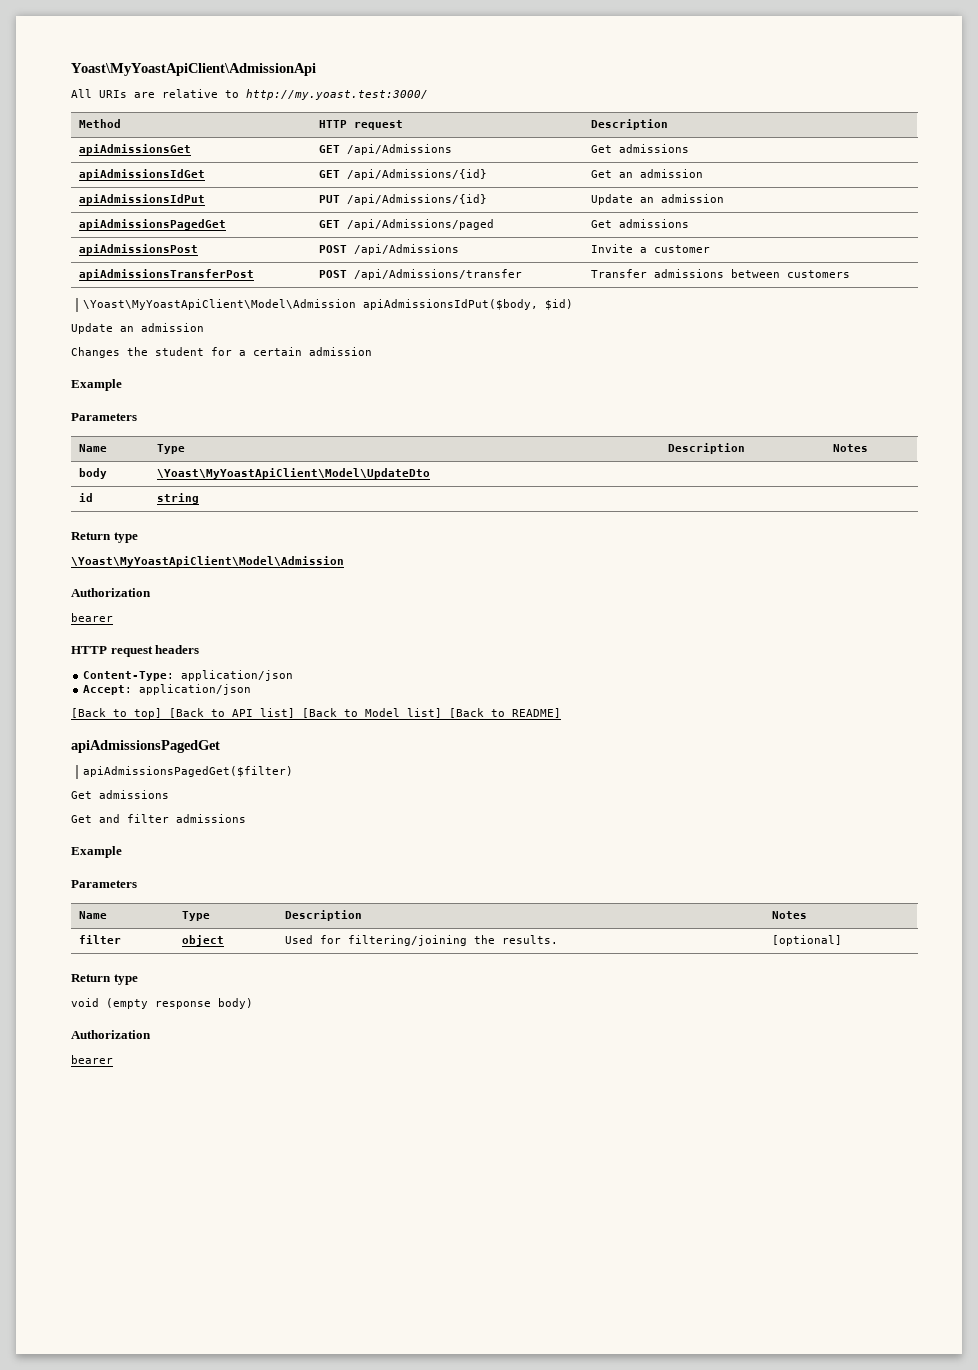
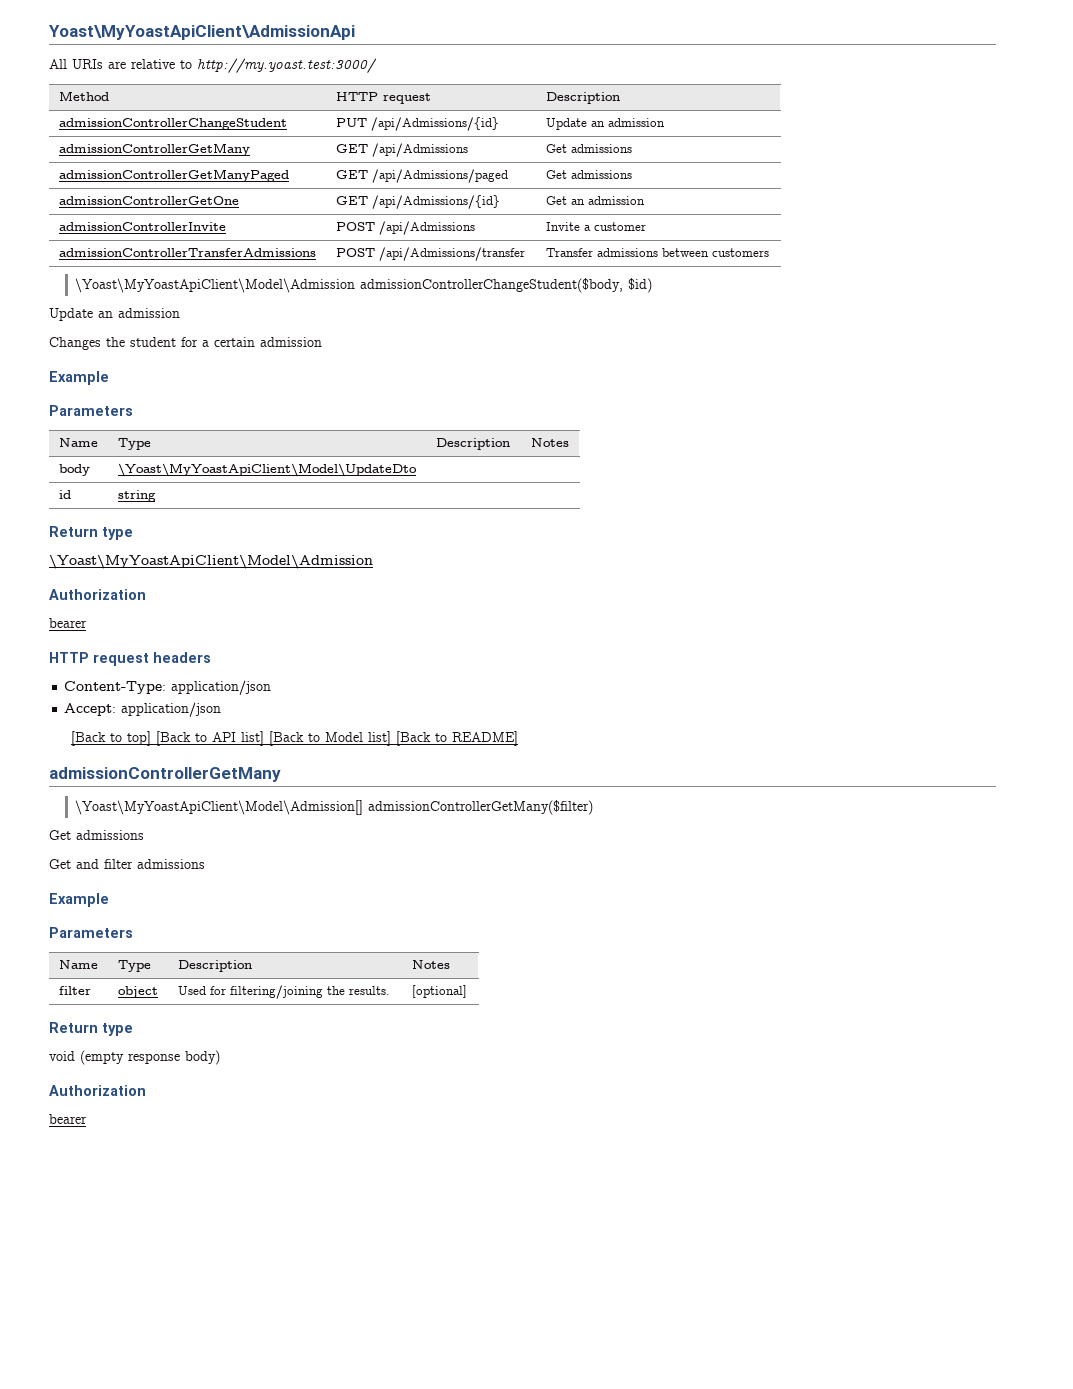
[78,144,191,155] [318,144,452,155] [590,144,689,153] [78,169,205,180] apiAdmissionsGet | GET /api/Admissions | Get admissions // apiAdmissionsIdGet -> [58,118,287,130] [335,117,499,131] [545,118,665,130] [58,143,250,156] [335,143,468,157] [545,144,632,153] [58,169,289,182] [335,169,508,183] [545,170,632,179] [58,196,239,205] admissionControllerChangeStudent | PUT /api/Admissions/{id} | Update an admission // admissionControllerGetMany | GET /api/Admissions | Get admissions // admissionControllerGetManyPaged | GET /api/Admissions/paged | Get admissions // admissionControllerGetOne
[78,194,205,205] [318,194,487,205] [590,194,724,205] [78,219,226,230] [318,219,494,230] [590,219,689,228] [78,244,198,255] apiAdmissionsIdPut | PUT /api/Admissions/{id} | Update an admission // apiAdmissionsPagedGet | GET /api/Admissions/paged | Get admissions // apiAdmissionsPost -> [58,222,226,231] admissionControllerInvite
[78,269,254,280] apiAdmissionsTransferPost -> [58,248,316,257] admissionControllerTransferAdmissions
[363,299,539,310] apiAdmissionsIdPut($body, -> [360,278,624,293] admissionControllerChangeStudent($body,
[71,740,220,753] [83,766,294,777] apiAdmissionsPagedGet // apiAdmissionsPagedGet($filter) -> [49,767,281,782] [75,800,594,815] admissionControllerGetMany // \Yoast\MyYoastApiClient\Model\Admission[] admissionControllerGetMany($filter)

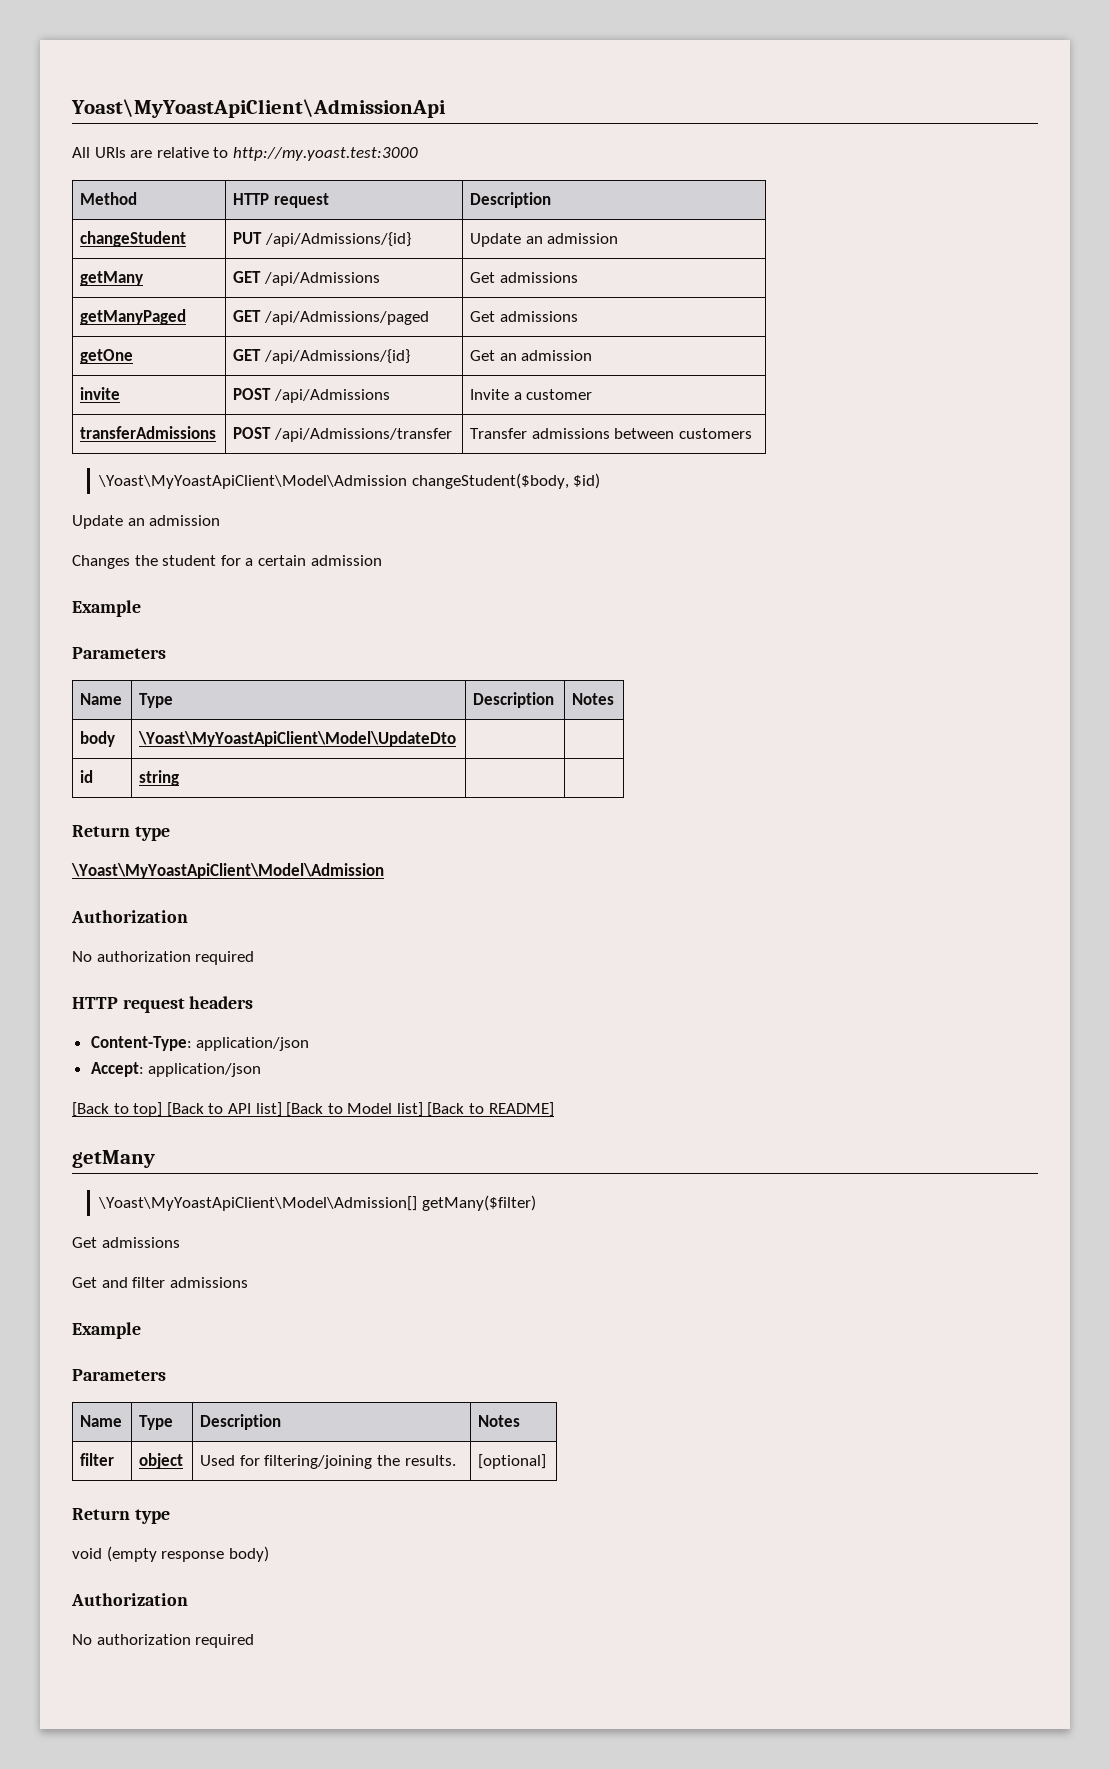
[197,58,377,73] http://my.yoast.test:3000/ -> [232,147,418,161] http://my.yoast.test:3000
[58,118,287,130] admissionControllerChangeStudent -> [80,231,187,247] changeStudent
[58,143,250,156] admissionControllerGetMany -> [80,271,144,286] getMany
[58,169,289,182] admissionControllerGetManyPaged -> [80,309,187,325] getManyPaged
[58,196,239,205] admissionControllerGetOne -> [80,349,134,364] getOne
[58,222,226,231] admissionControllerInvite -> [80,387,121,400] invite
[58,248,316,257] admissionControllerTransferAdmissions -> [80,426,217,439] transferAdmissions
[360,278,624,293] admissionControllerChangeStudent($body, -> [411,473,569,489] changeStudent($body,
[49,618,87,628] bearer -> [72,951,255,965] No authorization required
[49,767,281,782] admissionControllerGetMany -> [72,1150,155,1168] getMany
[368,800,594,815] admissionControllerGetMany($filter) -> [421,1195,536,1211] getMany($filter)
[49,1114,87,1124] bearer -> [72,1634,255,1648] No authorization required

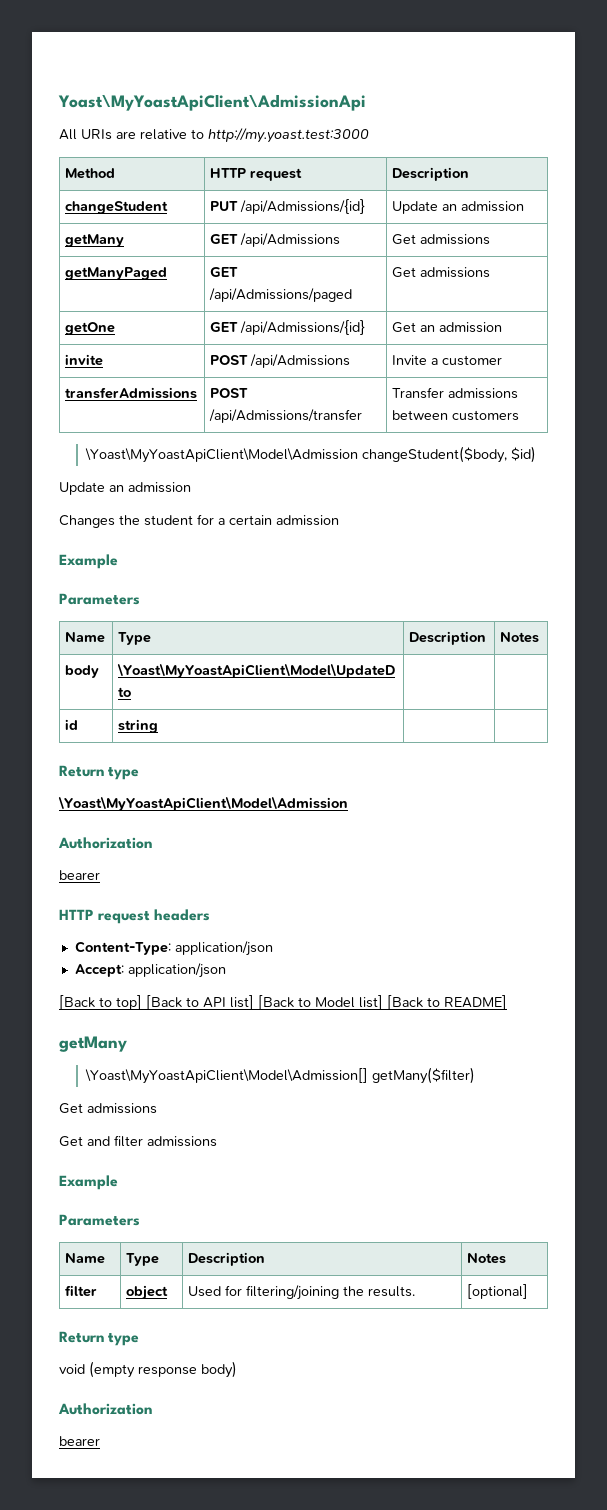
[72,951,255,965] No authorization required -> [59,870,100,880] bearer
[72,1634,255,1648] No authorization required -> [59,1436,100,1446] bearer

